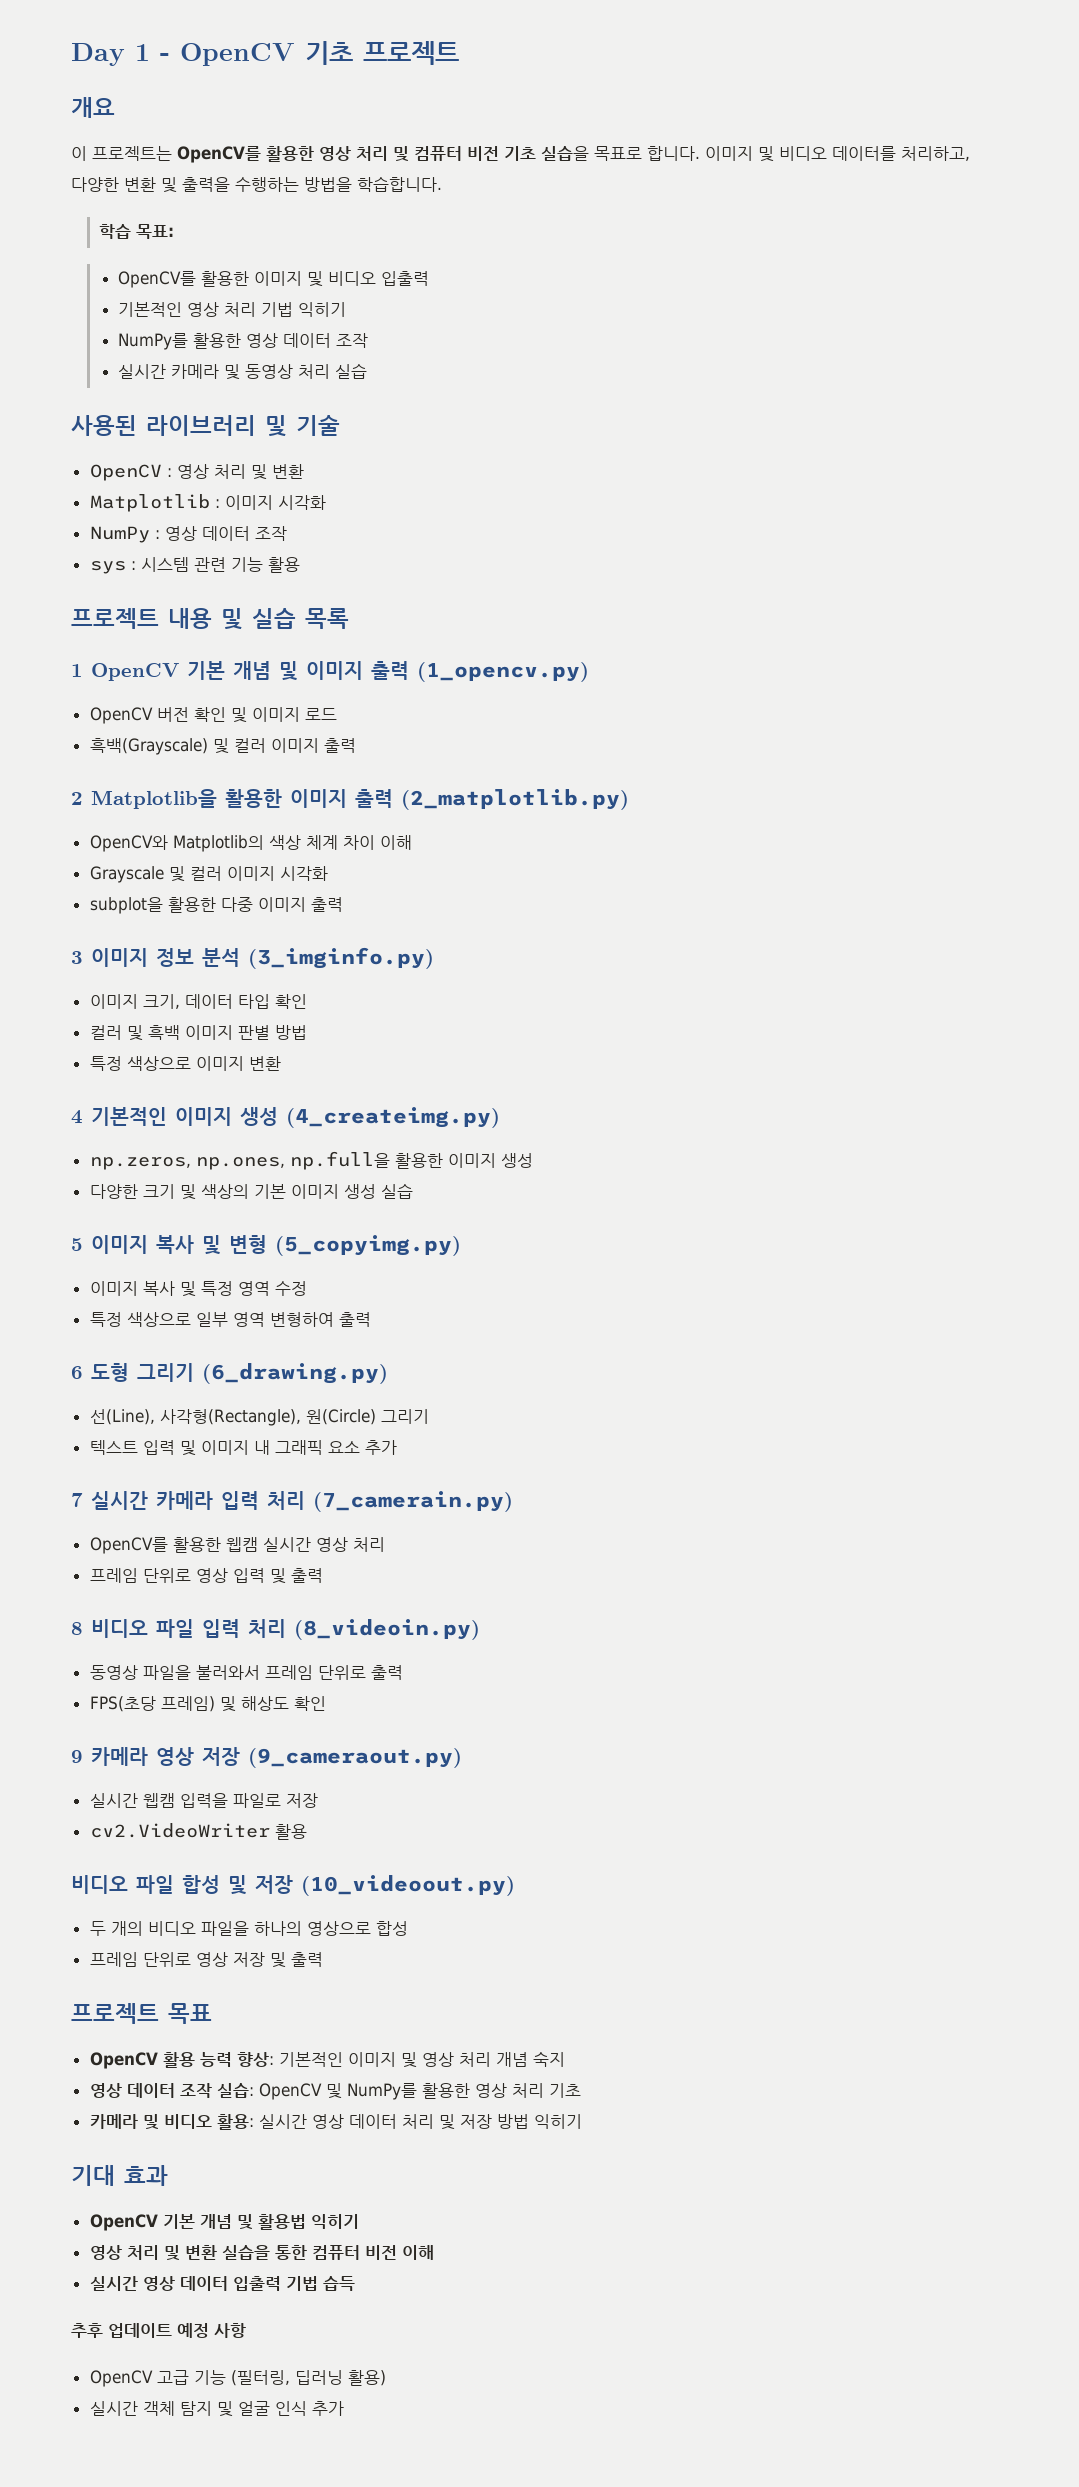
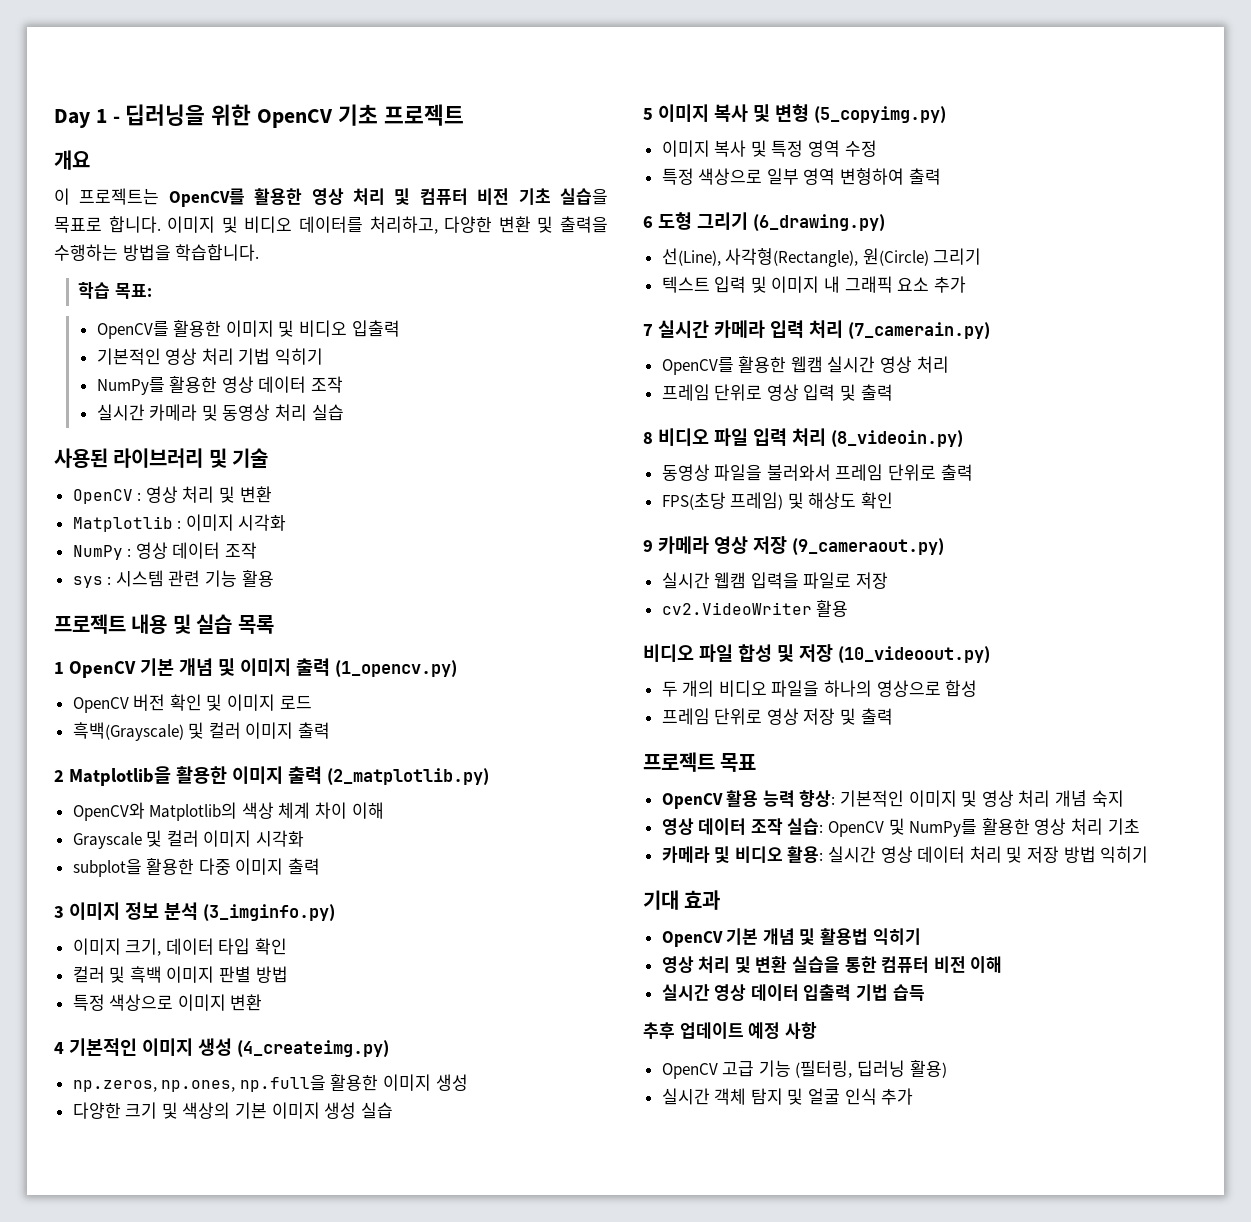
(170, 57) none -> [125,104,252,126] 딥러닝을 위한

